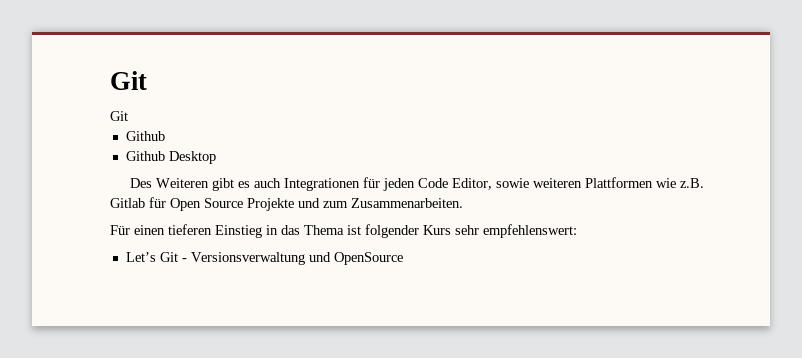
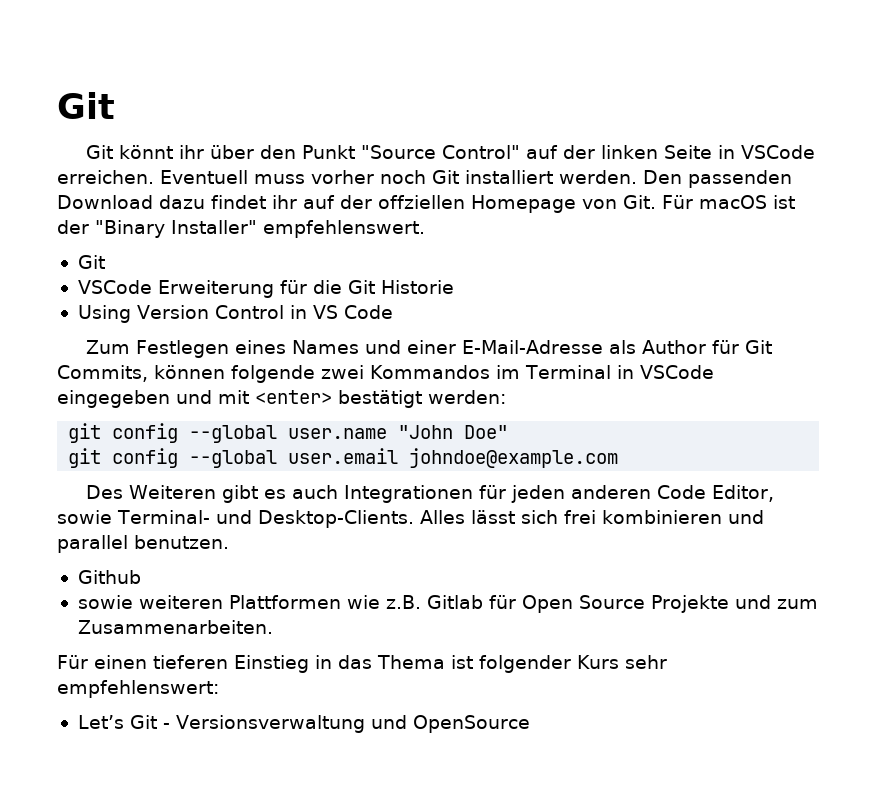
[125,131,165,141] [125,151,216,164] // Github // Github Desktop -> [119,145,816,159] [57,170,792,188] [57,195,795,213] [57,220,425,238] [77,255,105,269] [77,280,454,298] [77,305,393,323] [86,340,773,358] [57,365,714,383] [57,390,506,408] [68,423,509,443] [68,448,619,468] könnt ihr über den Punkt "Source Control" auf der linken Seite in VSCode erreichen. Eventuell muss vorher noch Git installiert werden. Den passenden Download dazu findet ihr auf der offziellen Homepage von Git. Für macOS ist der "Binary Installer" empfehlenswert. // Git // VSCode Erweiterung für die Git Historie // Using Version Control in VS Code // Zum Festlegen eines Names und einer E-Mail-Adresse als Author für Git Commits, können folgende zwei Kommandos im Terminal in VSCode eingegeben und mit <enter> bestätigt werden: // git config --global user.name "John Doe" // git config --global user.email johndoe@example.com
(416, 184) none -> [571,485,652,499] anderen
(530, 183) none -> [117,510,764,528] [57,535,229,553] [77,570,141,584] [77,595,133,609] Terminal- und Desktop-Clients. Alles lässt sich frei kombinieren und parallel benutzen. // Github // sowie

